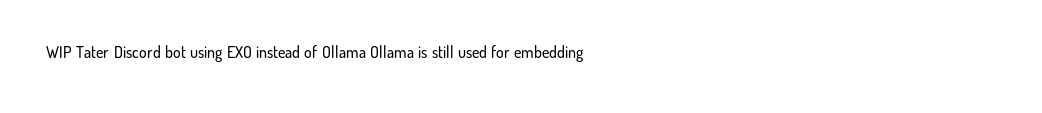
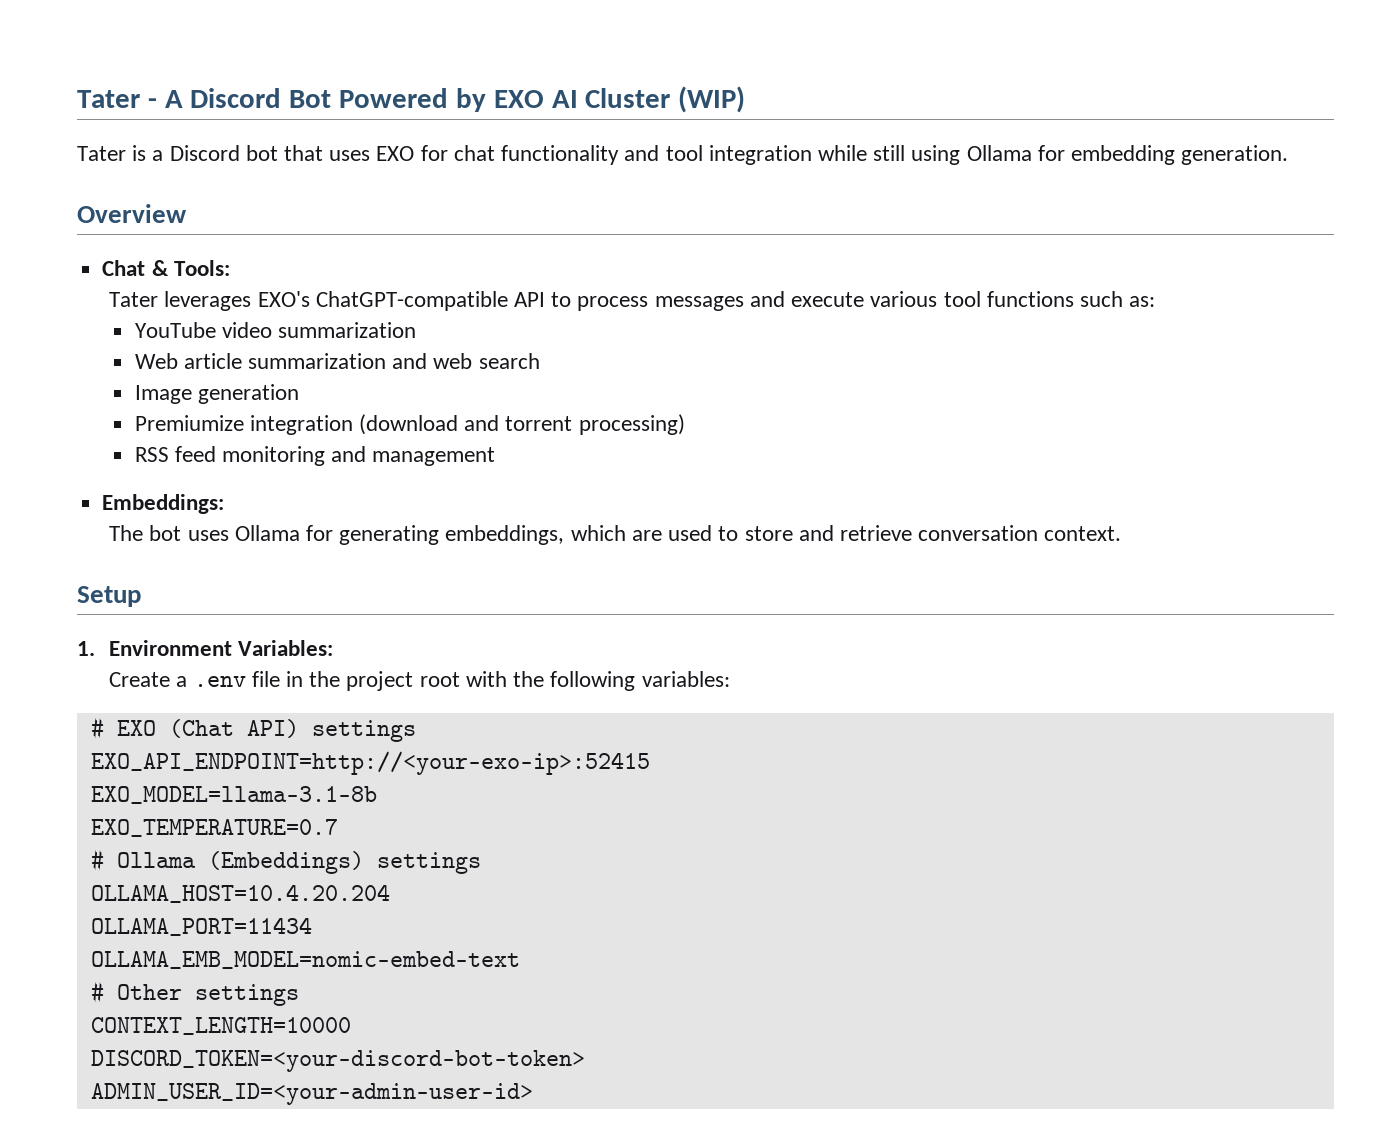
[46,45,585,62] WIP Tater Discord bot using EXO instead of Ollama Ollama is still used for embedding -> [77,86,746,113] [77,145,1289,165] [77,204,187,223] [102,260,230,276] [109,291,1156,311] [134,322,416,338] [134,353,540,369] [134,384,299,404] [134,414,685,435] [134,446,496,466] [102,494,225,514] [109,525,1122,545] [77,586,141,607] [77,640,334,656] [109,671,730,691] [90,717,416,742] [90,751,650,775] [90,786,377,804] [90,819,338,837] [90,849,481,874] [90,884,390,903] [90,917,312,936] [90,951,520,969] [90,981,299,1006] [90,1017,351,1035] [90,1050,585,1072] [90,1083,533,1105] Tater - A Discord Bot Powered by EXO AI Cluster (WIP) // Tater is a Discord bot that uses EXO for chat functionality and tool integration while still using Ollama for embedding generation. // Overview // Chat & Tools: // Tater leverages EXO's ChatGPT-compatible API to process messages and execute various tool functions such as: // YouTube video summarization // Web article summarization and web search // Image generation // Premiumize integration (download and torrent processing) // RSS feed monitoring and management // Embeddings: // The bot uses Ollama for generating embeddings, which are used to store and retrieve conversation context. // Setup // 1. Environment Variables: // Create a .env file in the project root with the following variables: // # EXO (Chat API) settings // EXO_API_ENDPOINT=http://<your-exo-ip>:52415 // EXO_MODEL=llama-3.1-8b // EXO_TEMPERATURE=0.7 // # Ollama (Embeddings) settings // OLLAMA_HOST=10.4.20.204 // OLLAMA_PORT=11434 // OLLAMA_EMB_MODEL=nomic-embed-text // # Other settings // CONTEXT_LENGTH=10000 // DISCORD_TOKEN=<your-discord-bot-token> // ADMIN_USER_ID=<your-admin-user-id>

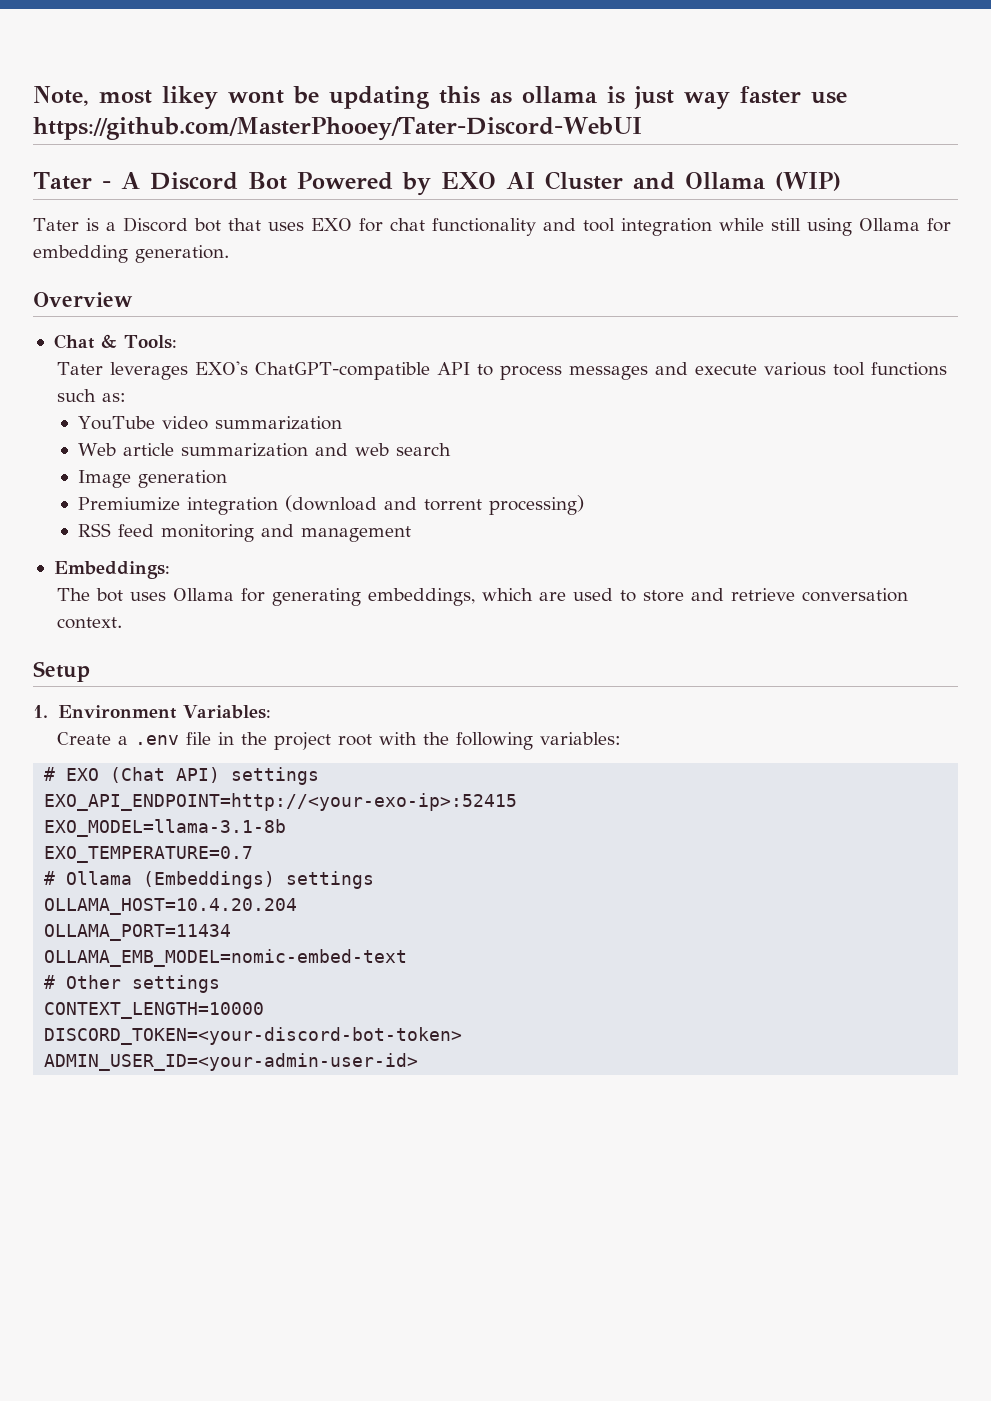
(77, 99) none -> [33,86,847,110] [33,117,642,141] Note, most likey wont be updating this as ollama is just way faster use https://github.com/MasterPhooey/Tater-Discord-WebUI //
(671, 98) none -> [632,172,765,190] and Ollama

